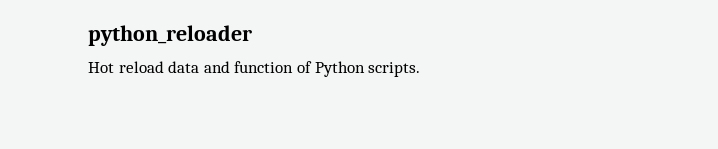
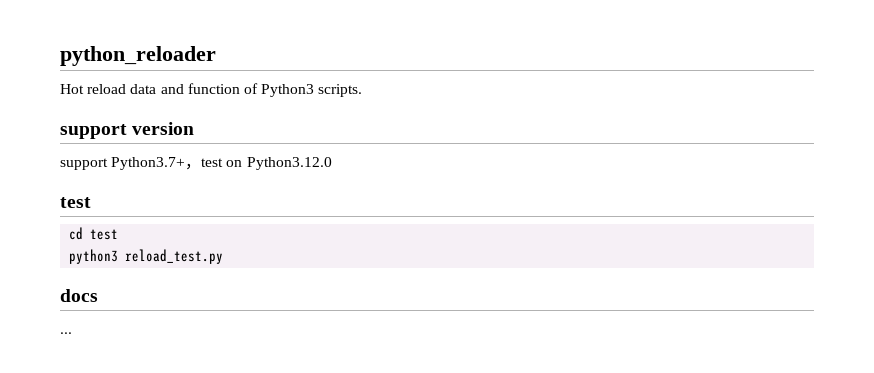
[314,61,365,77] Python -> [261,84,315,97] Python3
(421, 69) none -> [60,122,195,139] [60,157,332,170] [60,197,91,208] [69,227,119,240] [69,249,224,264] [60,289,98,302] [60,332,72,334] // support version // support Python3.7+，test on Python3.12.0 // test // cd test // python3 reload_test.py // docs // ...

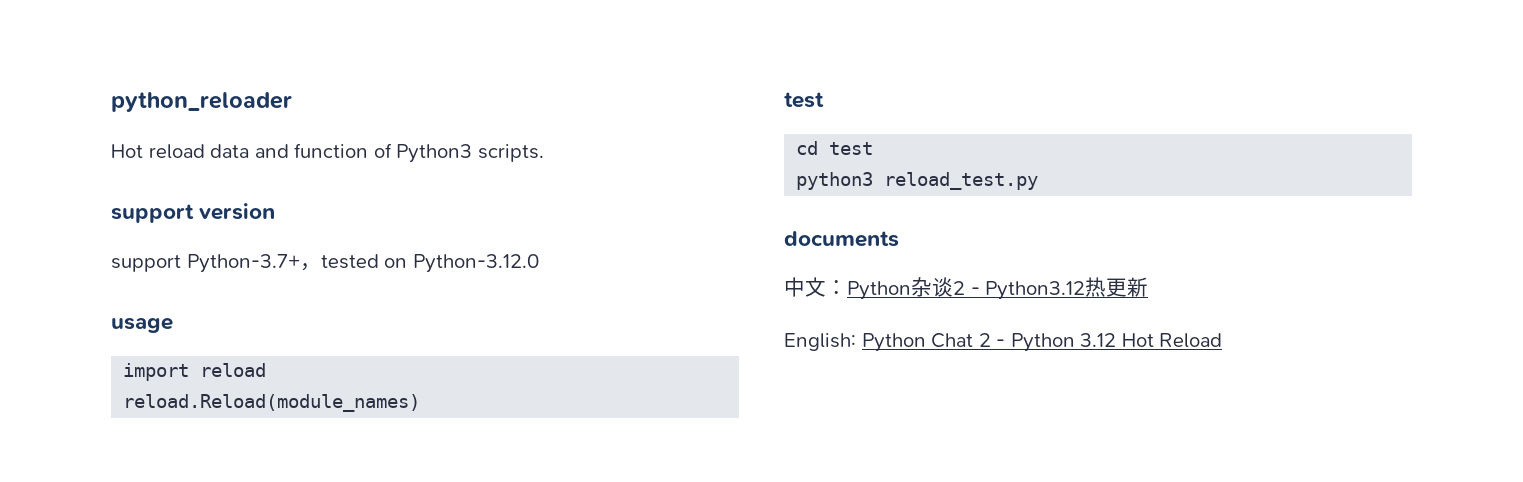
[111,157,332,170] Python3.7+，test on Python3.12.0 -> [186,254,539,273] [111,317,173,333] [123,363,267,381] [123,394,421,412] Python-3.7+，tested on Python-3.12.0 // usage // import reload // reload.Reload(module_names)
[60,289,98,302] [60,332,72,334] docs // ... -> [784,231,899,247] [784,277,1149,300] [784,333,1223,352] documents // 中文：Python杂谈2 - Python3.12热更新 // English: Python Chat 2 - Python 3.12 Hot Reload

